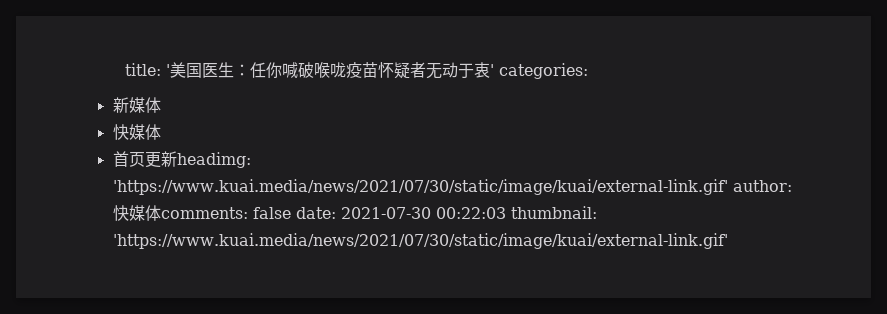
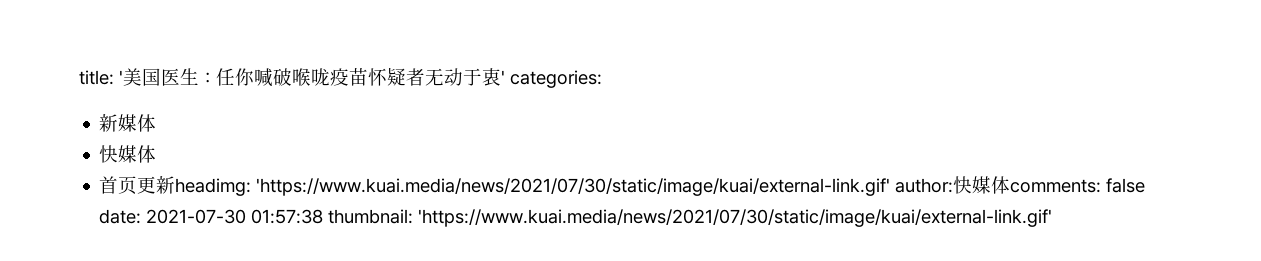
[435,207,506,219] 00:22:03 -> [251,209,324,224] 01:57:38

